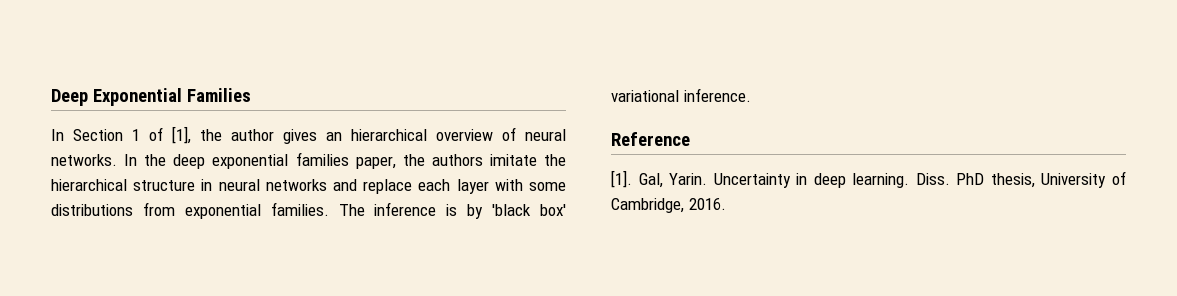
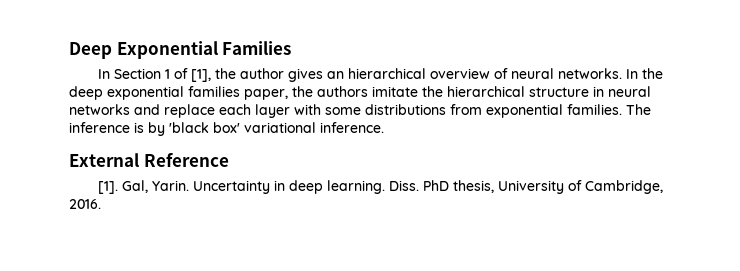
(751, 95) none -> [69,153,139,167] External

